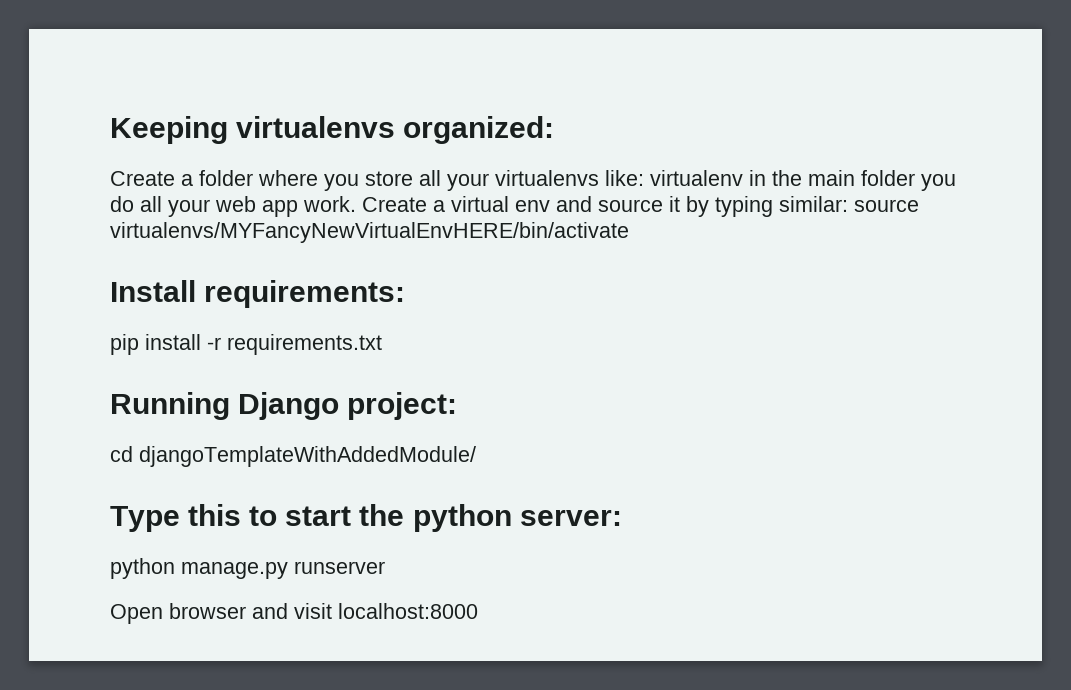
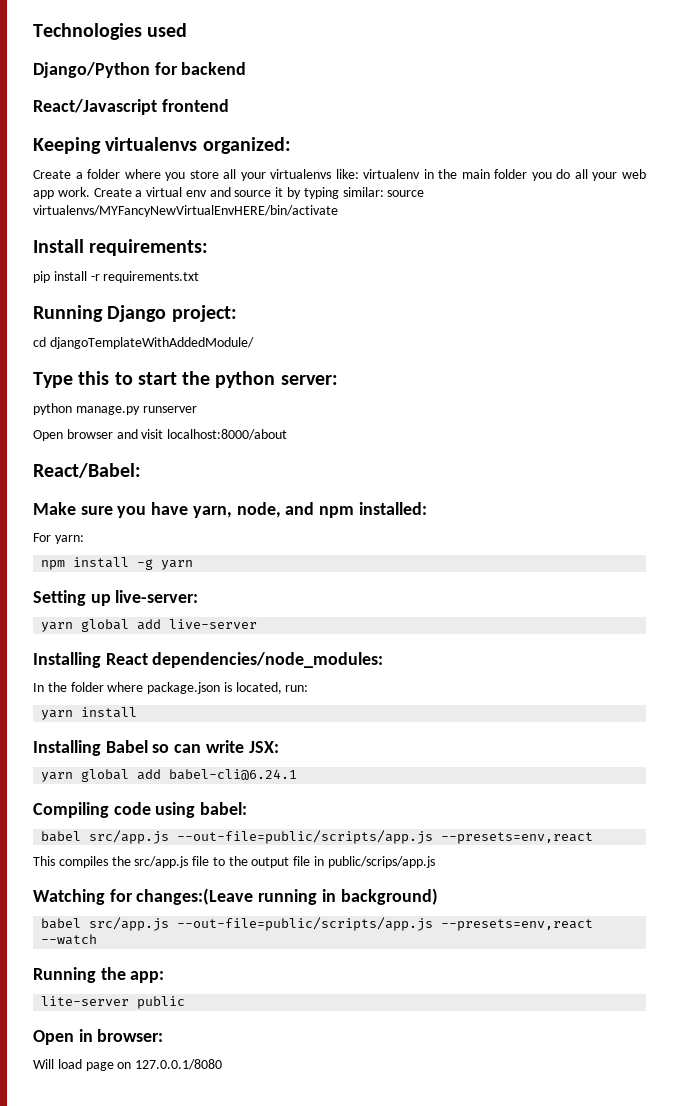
(110, 130) none -> [33,23,188,40] [33,62,247,78] [33,99,229,115] Technologies used // Django/Python for backend // React/Javascript frontend //
[338,603,478,619] localhost:8000 -> [167,429,288,440] [33,463,141,478] [33,502,427,518] [33,533,84,544] [41,557,194,570] [33,590,199,606] [41,619,258,632] [33,652,384,668] [33,682,309,694] [41,707,138,720] [33,740,279,756] [41,769,298,782] [33,802,248,818] [41,830,594,844] [33,856,435,868] [33,888,438,905] [41,917,594,931] [41,934,98,945] [33,967,165,983] [41,996,186,1009] [33,1029,164,1045] [33,1059,223,1071] localhost:8000/about // React/Babel: // Make sure you have yarn, node, and npm installed: // For yarn: // npm install -g yarn // Setting up live-server: // yarn global add live-server // Installing React dependencies/node_modules: // In the folder where package.json is located, run: // yarn install // Installing Babel so can write JSX: // yarn global add babel-cli@6.24.1 // Compiling code using babel: // babel src/app.js --out-file=public/scripts/app.js --presets=env,react // This compiles the src/app.js file to the output file in public/scrips/app.js // Watching for changes:(Leave running in background) // babel src/app.js --out-file=public/scripts/app.js --presets=env,react --watch // Running the app: // lite-server public // Open in browser: // Will load page on 127.0.0.1/8080

